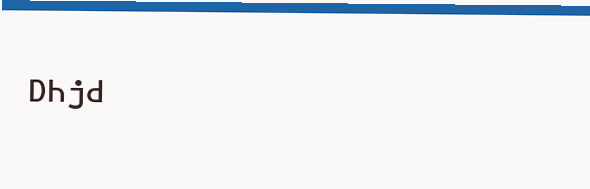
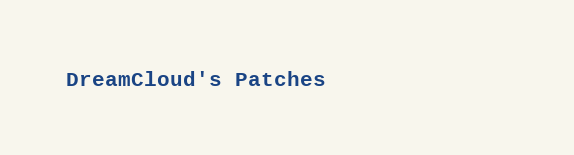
[27,79,105,110] Dhjd -> [66,71,326,86] DreamCloud's Patches

